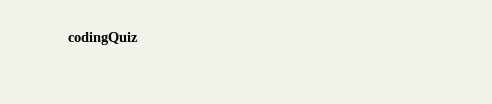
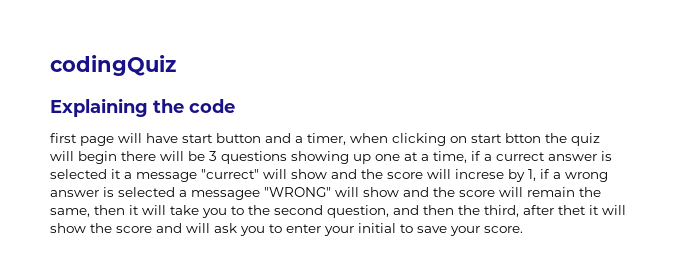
(138, 38) none -> [50,98,235,117] [50,133,600,146] [50,151,612,164] [50,169,608,182] [50,187,601,200] [50,205,626,218] [50,223,523,236] // Explaining the code // first page will have start button and a timer, when clicking on start btton the quiz will begin there will be 3 questions showing up one at a time, if a currect answer is selected it a message "currect" will show and the score will increse by 1, if a wrong answer is selected a messagee "WRONG" will show and the score will remain the same, then it will take you to the second question, and then the third, after thet it will show the score and will ask you to enter your initial to save your score.

